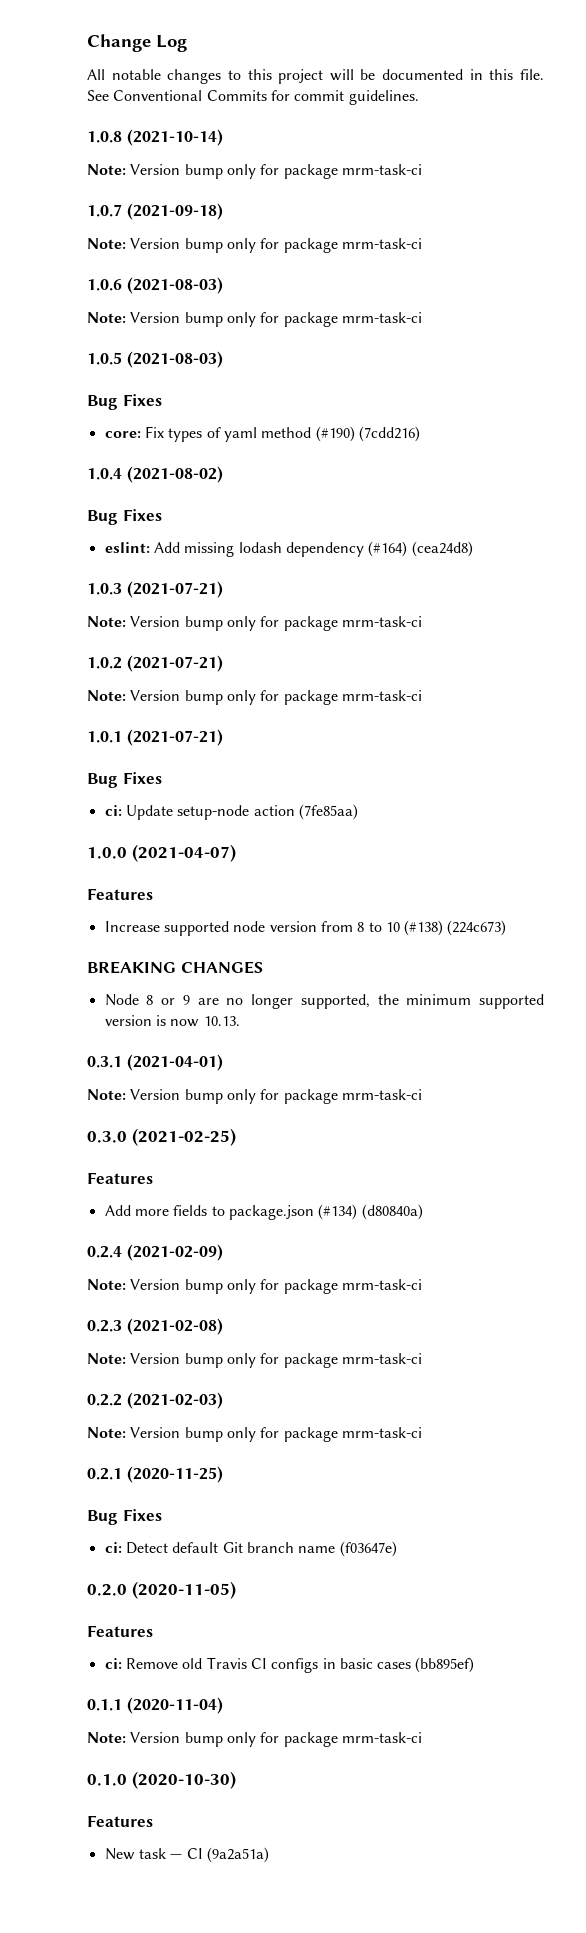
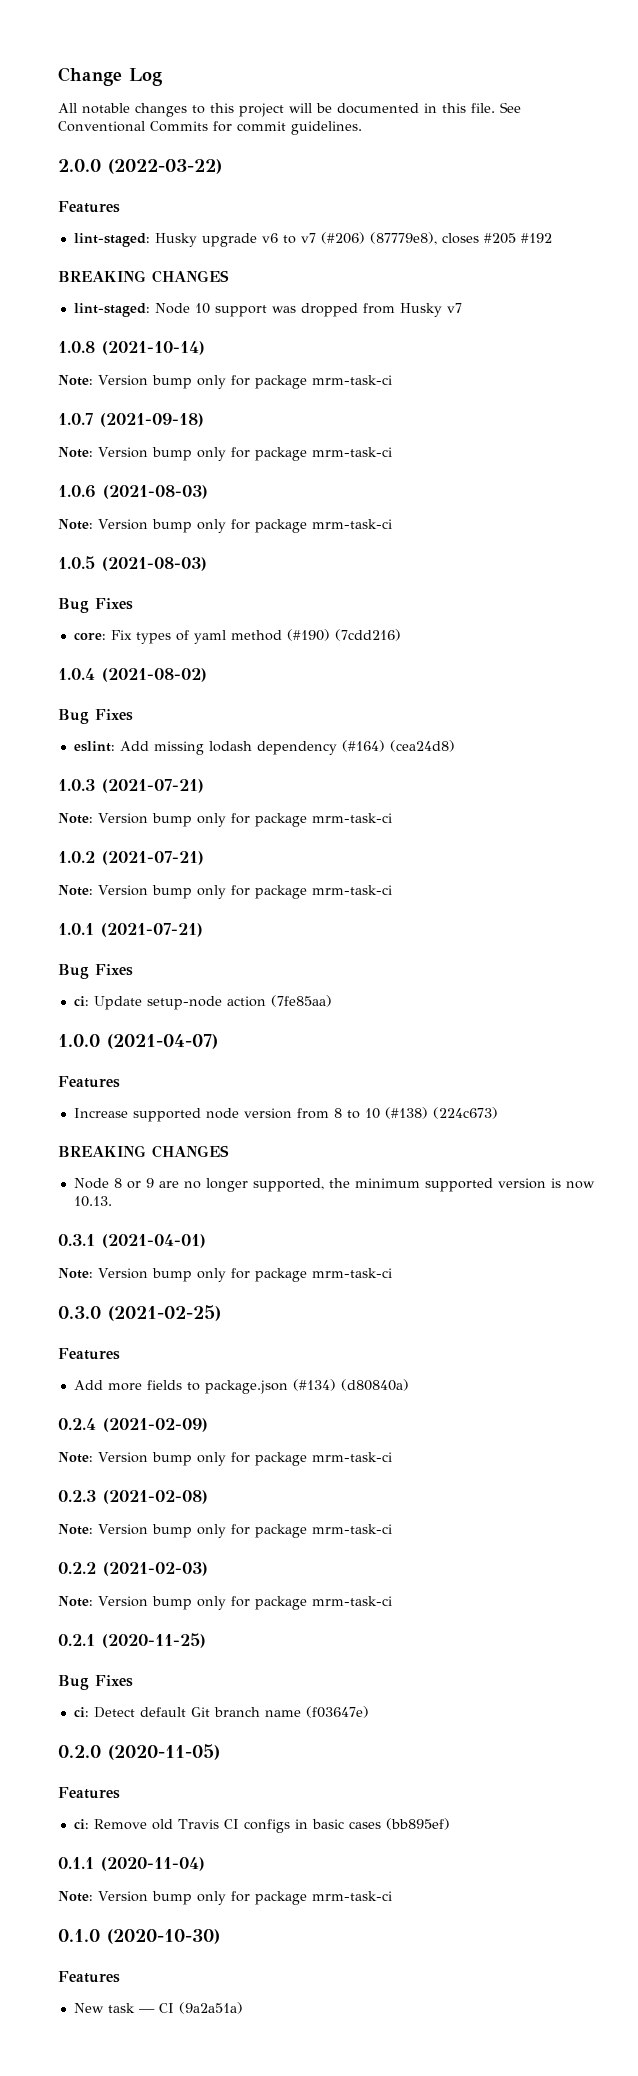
(419, 97) none -> [58,159,222,174] [58,201,120,213] [73,232,552,247] [58,270,229,283] [73,303,462,317] // 2.0.0 (2022-03-22) // Features // lint-staged: Husky upgrade v6 to v7 (#206) (87779e8), closes #205 #192 // BREAKING CHANGES // lint-staged: Node 10 support was dropped from Husky v7

